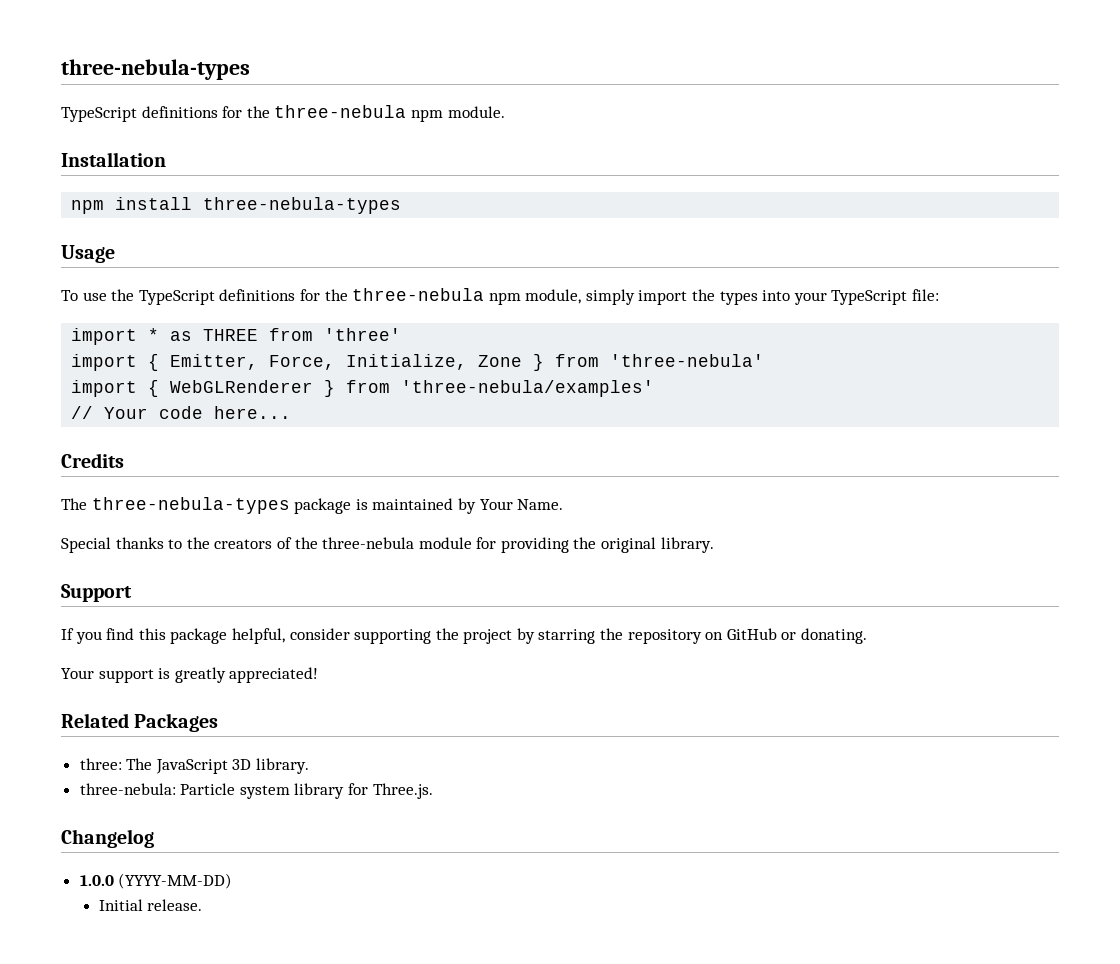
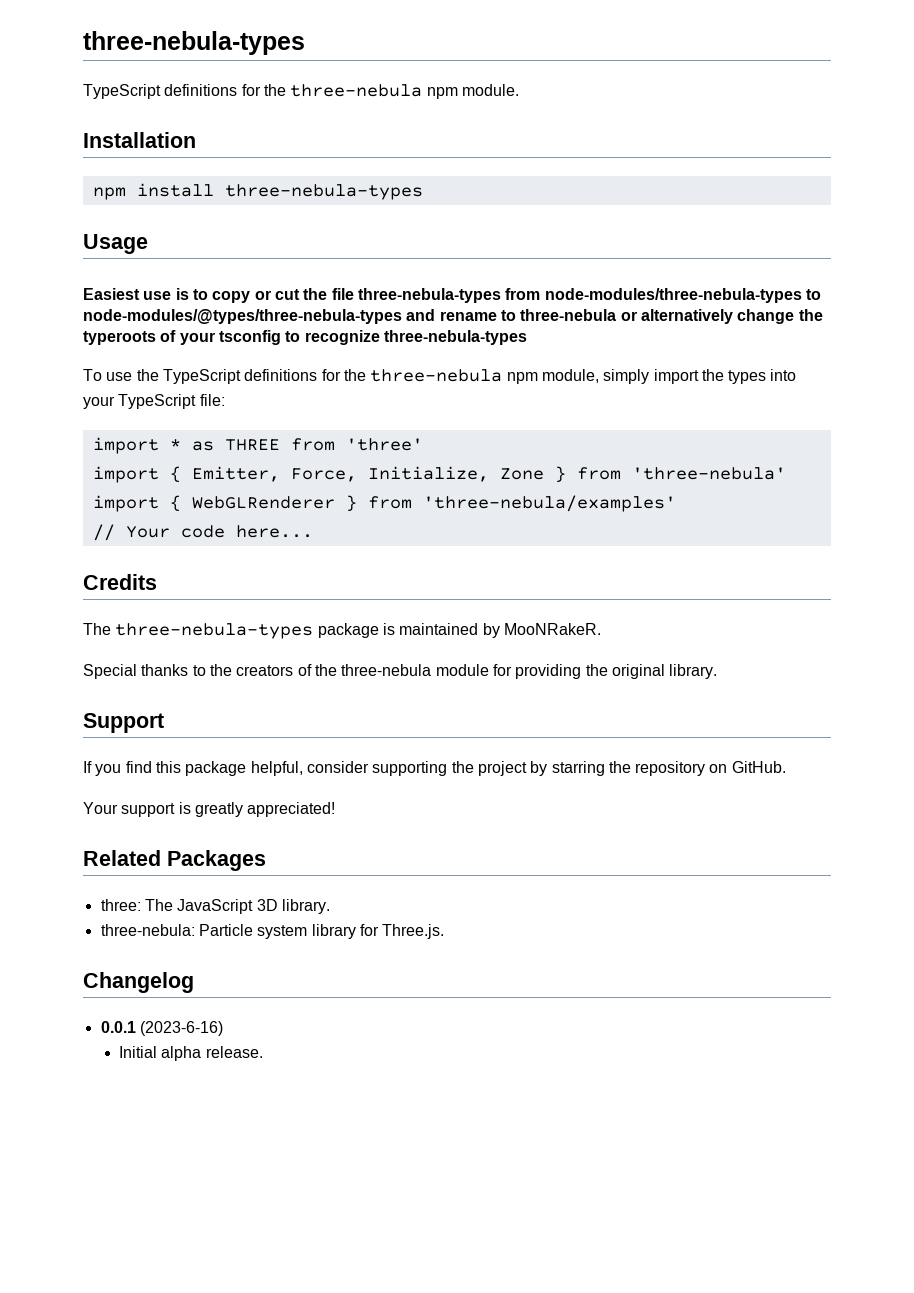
(115, 254) none -> [83,288,821,303] [83,309,823,324] [83,330,527,345] // Easiest use is to copy or cut the file three-nebula-types from node-modules/three-nebula-types to node-modules/@types/three-nebula-types and rename to three-nebula or alternatively change the typeroots of your tsconfig to recognize three-nebula-types
[479,499,564,510] Your Name. -> [503,623,601,635] MooNRakeR.
[726,628,868,644] GitHub or donating. -> [731,761,786,773] GitHub.
[79,873,233,889] 1.0.0 (YYYY-MM-DD) -> [100,1021,223,1036] 0.0.1 (2023-6-16)
(143, 905) none -> [161,1046,202,1061] alpha

